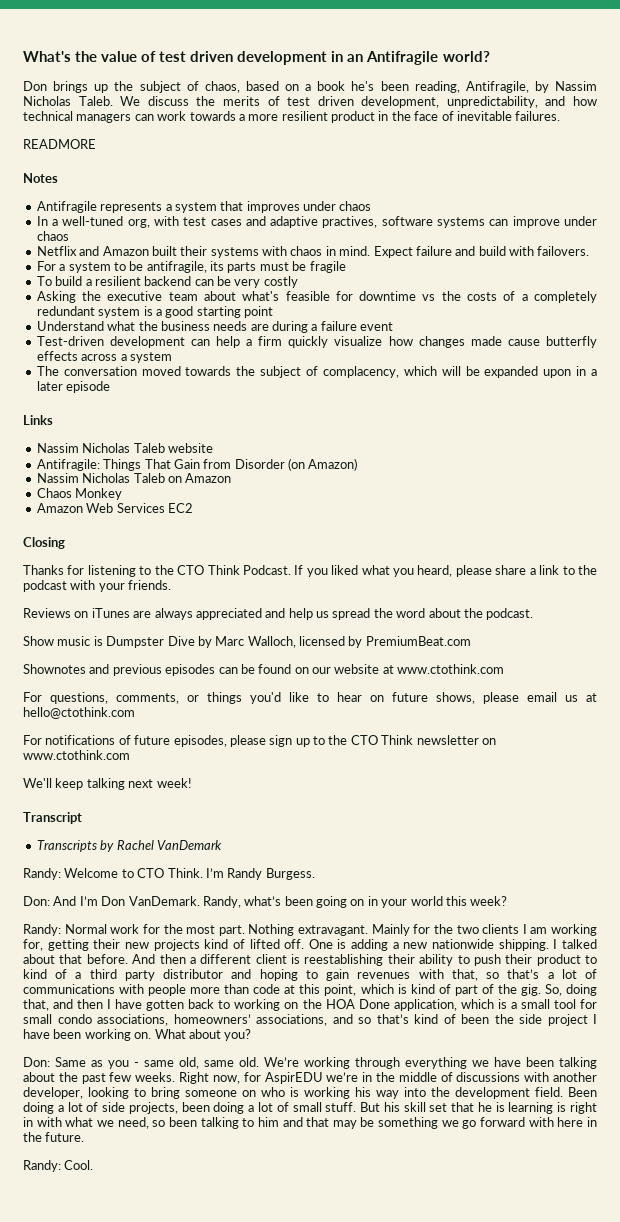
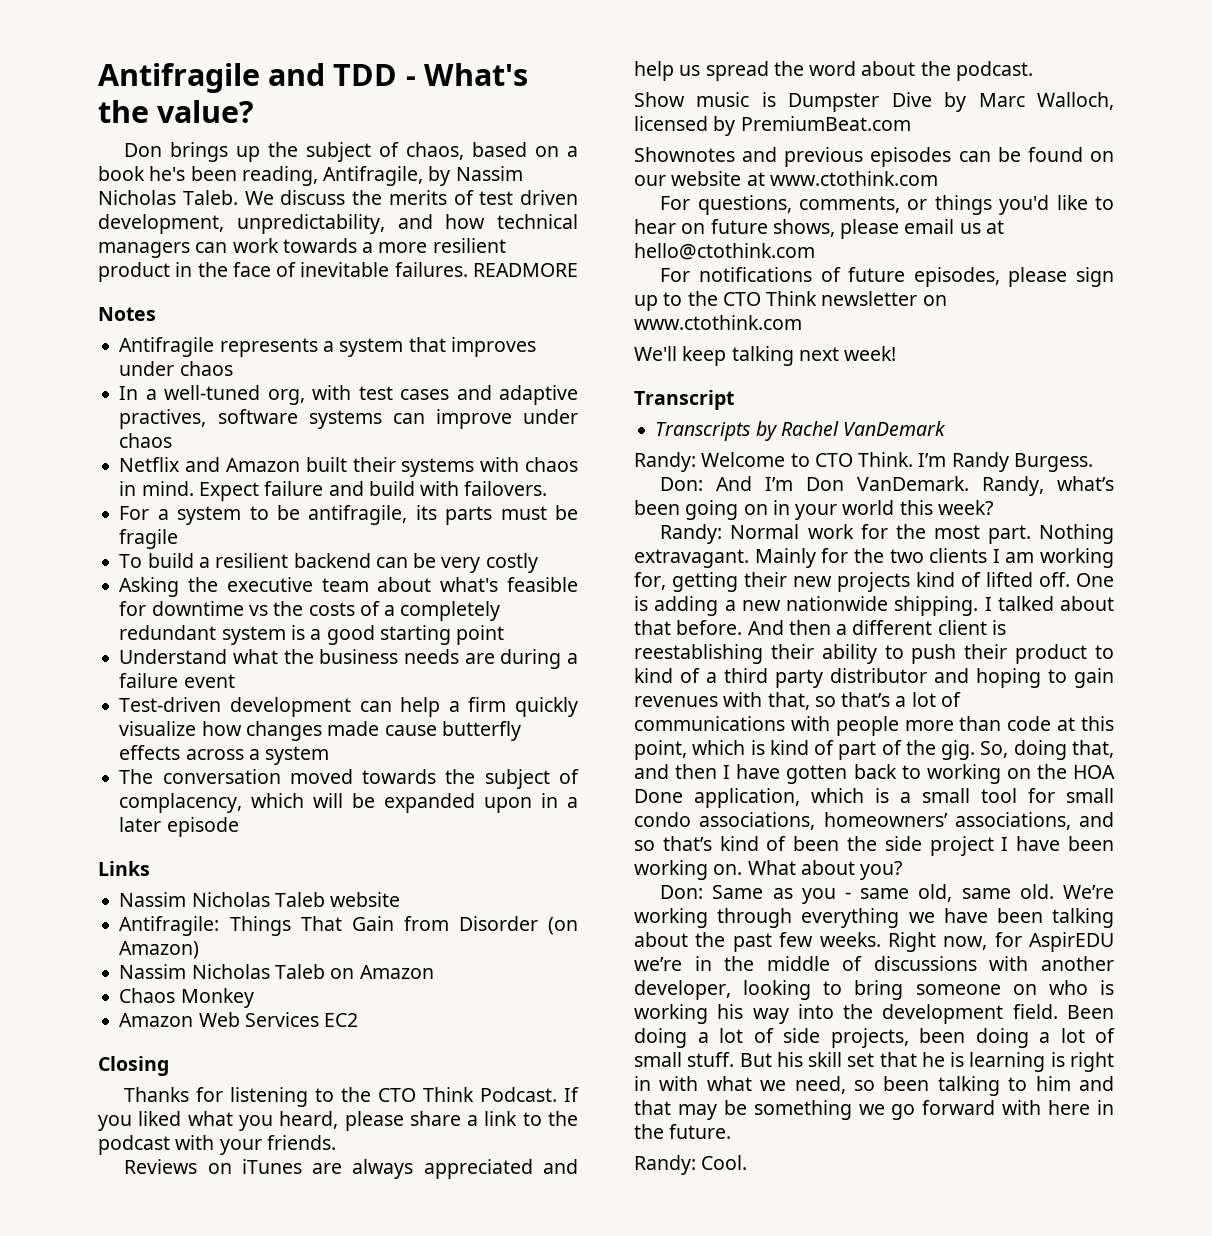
[23,51,490,65] What's the value of test driven development in an Antifragile world? -> [98,63,528,93] [98,100,255,123] Antifragile and TDD - What's the value?
(561, 116) // -> (468, 269) none

